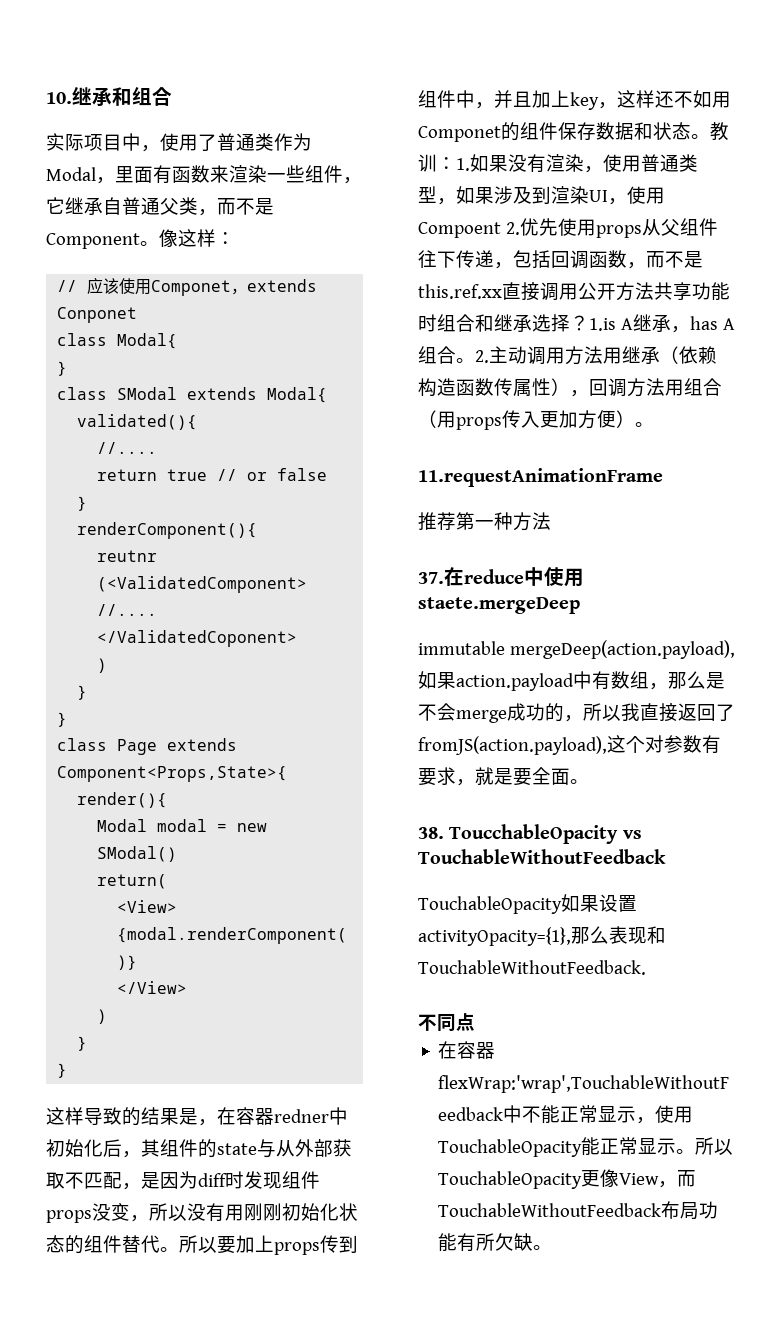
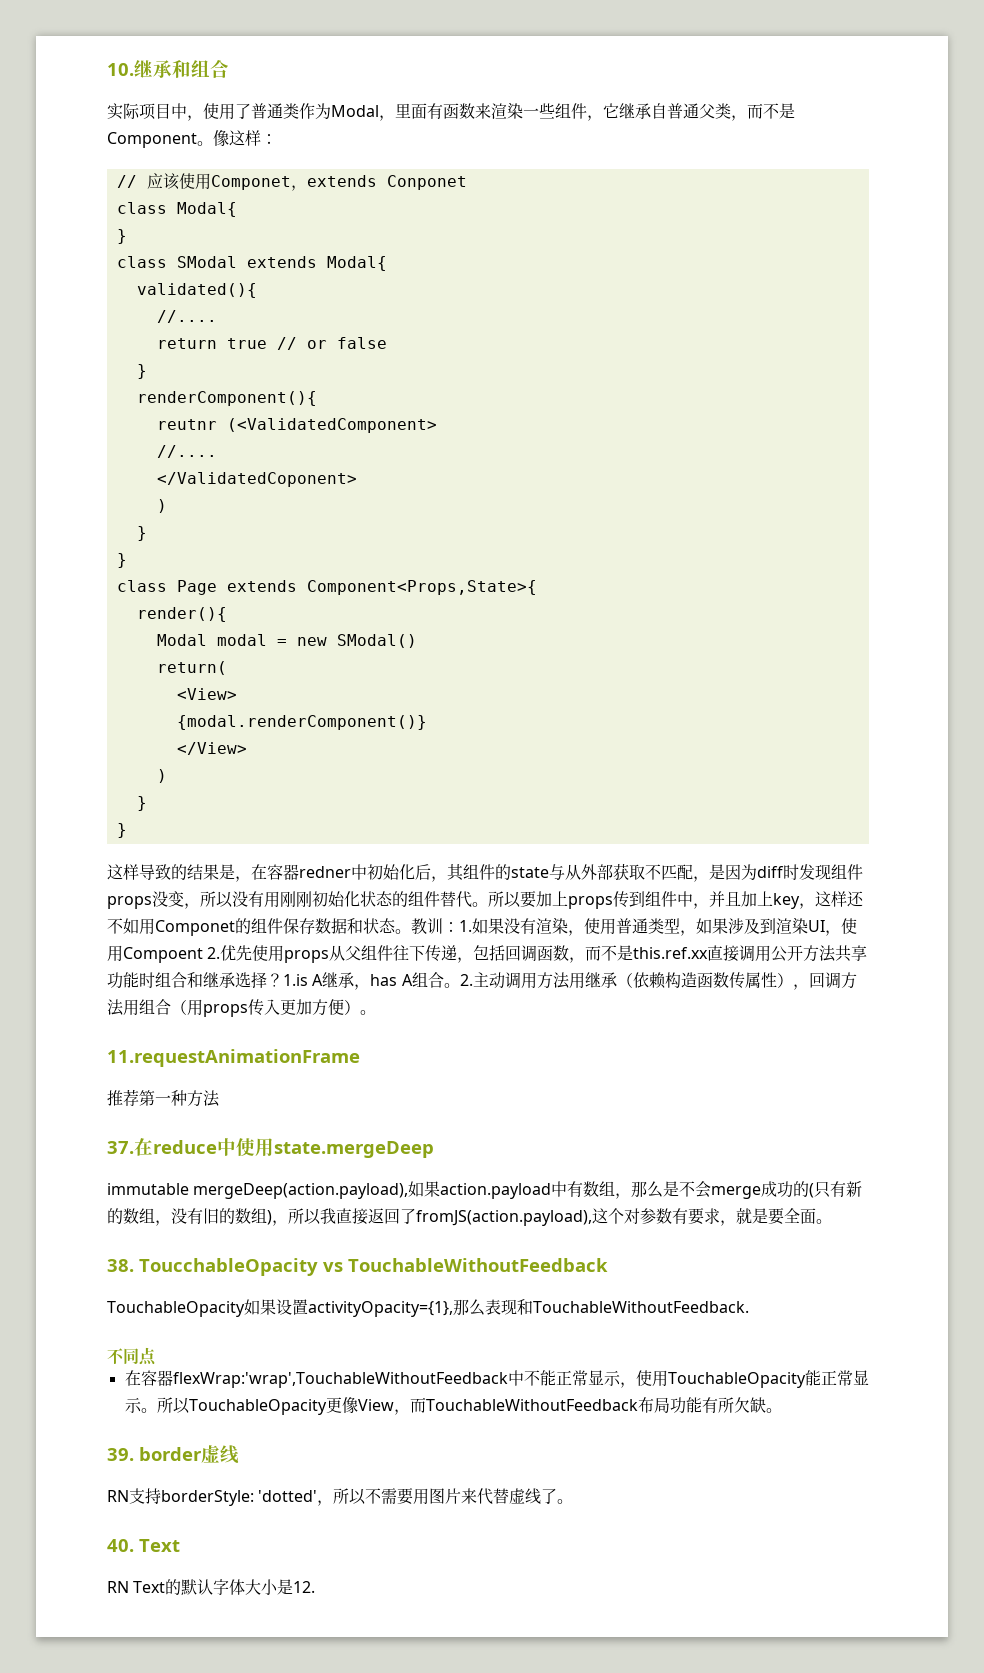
[418,597,580,614] staete.mergeDeep -> [274,1141,434,1158] state.mergeDeep
(564, 712) none -> [809,1181,863,1198] [107,1208,272,1226] (只有新的数组，没有旧的数组)
(553, 1247) none -> [107,1445,239,1464] [107,1488,574,1506] [107,1539,180,1552] [107,1579,316,1595] // 39. border虚线 // RN支持borderStyle: 'dotted'，所以不需要用图片来代替虚线了。 // 40. Text // RN Text的默认字体大小是12.

